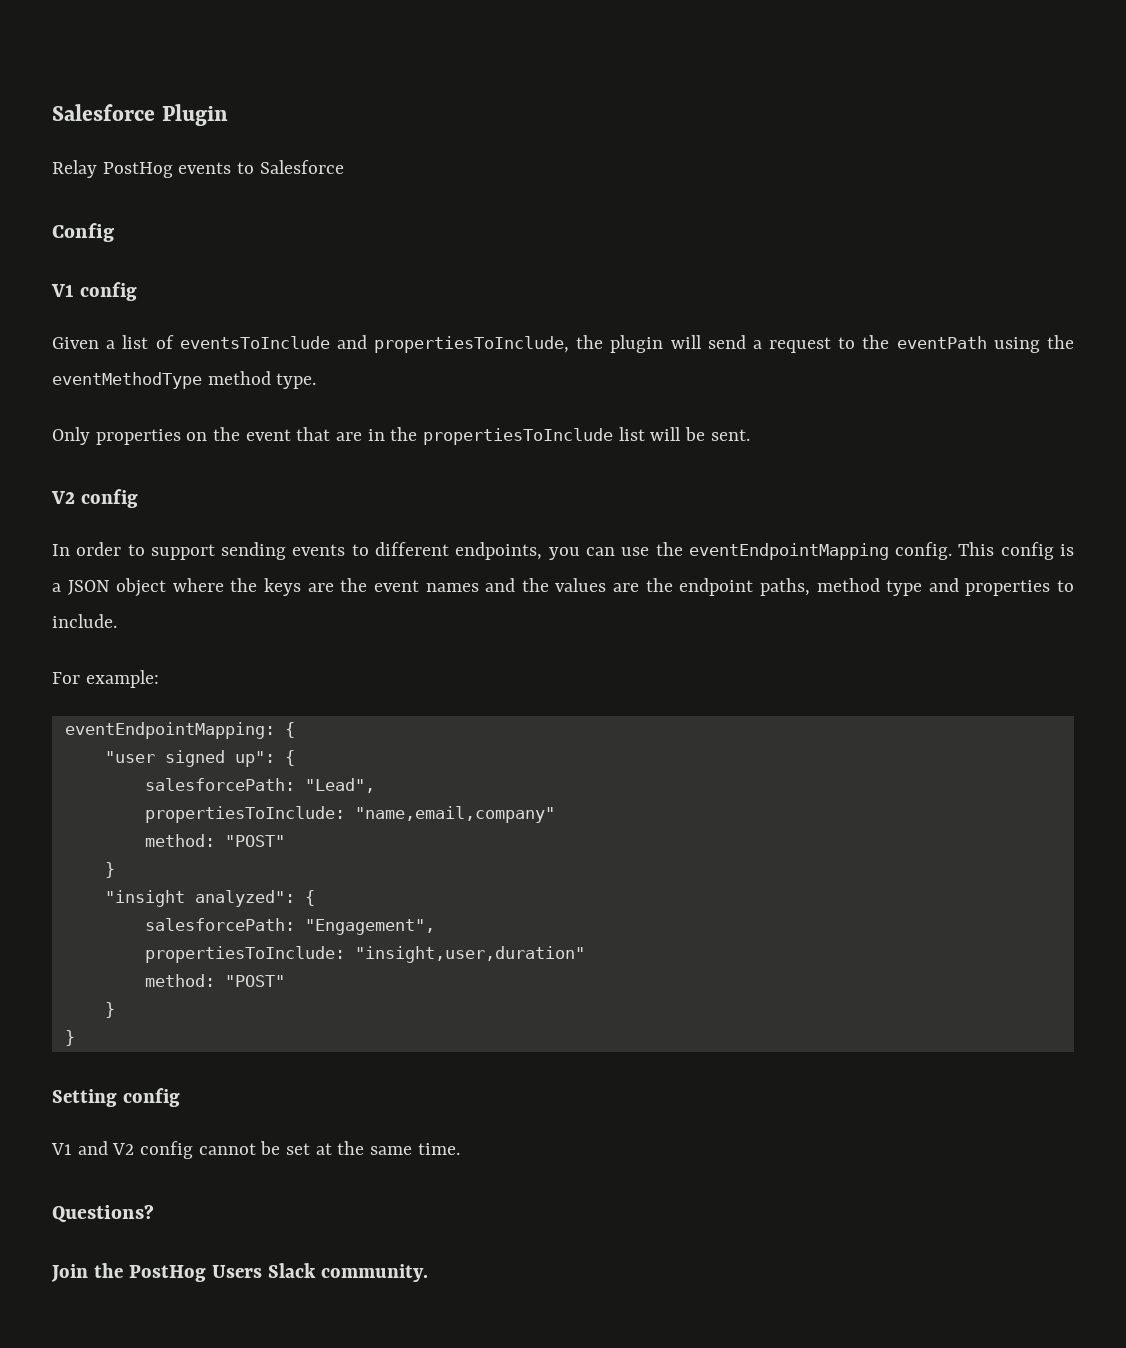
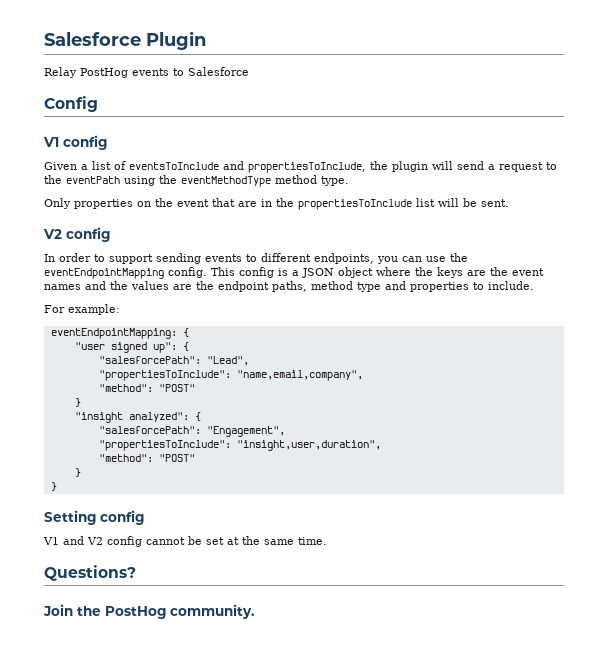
[144,778,295,791] salesforcePath: -> [98,356,201,364] "salesforcePath":
[144,806,555,823] [144,834,215,847] propertiesToInclude: "name,email,company" // method: -> [98,370,363,381] [98,384,153,392] "propertiesToInclude": "name,email,company", // "method":
[144,918,295,931] salesforcePath: -> [98,426,201,434] "salesforcePath":
[144,946,585,963] [144,974,215,987] propertiesToInclude: "insight,user,duration" // method: -> [98,440,381,451] [98,454,153,462] "propertiesToInclude": "insight,user,duration", // "method":
[211,1263,316,1278] Users Slack -> (166, 612) none

